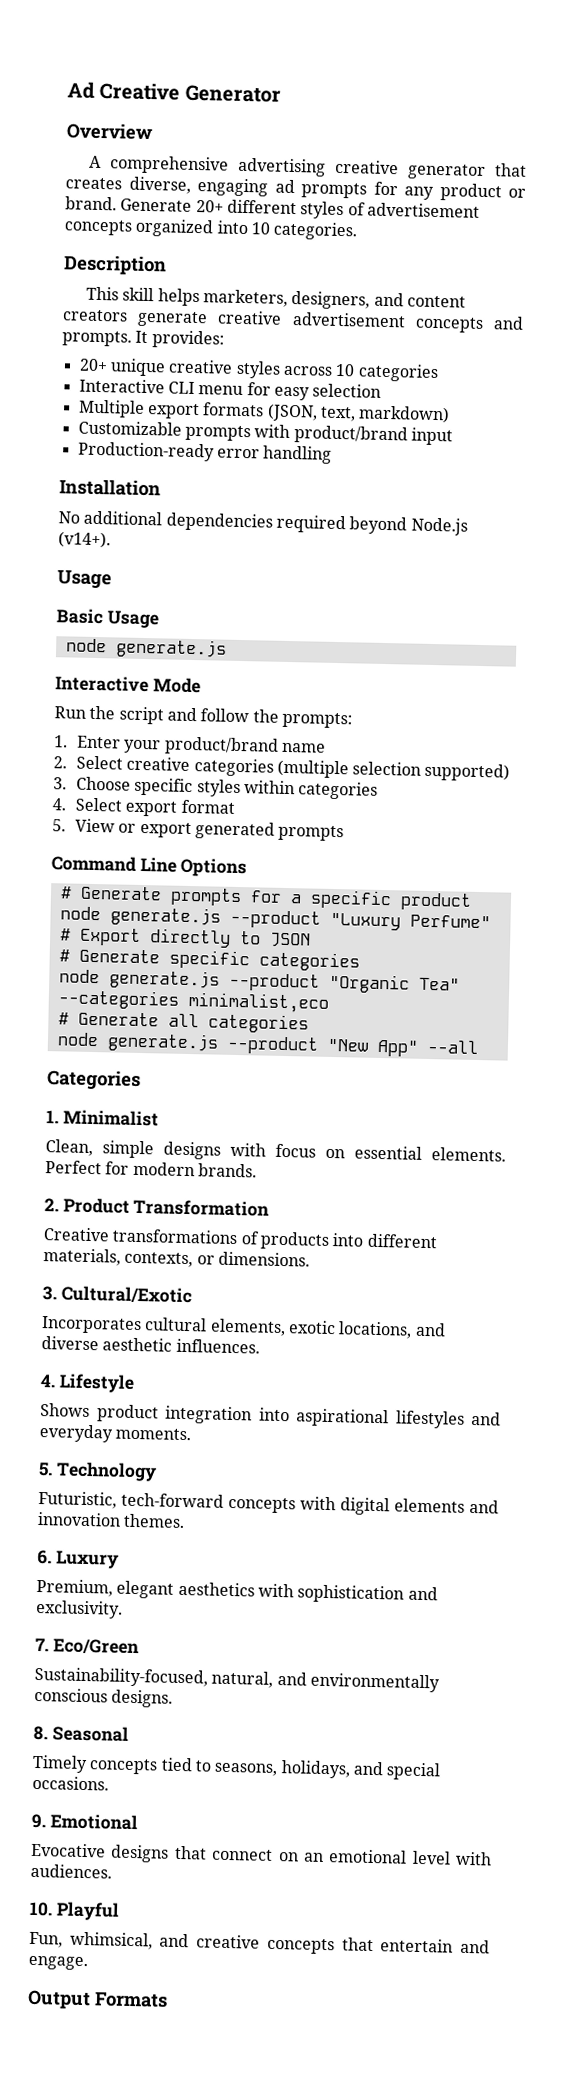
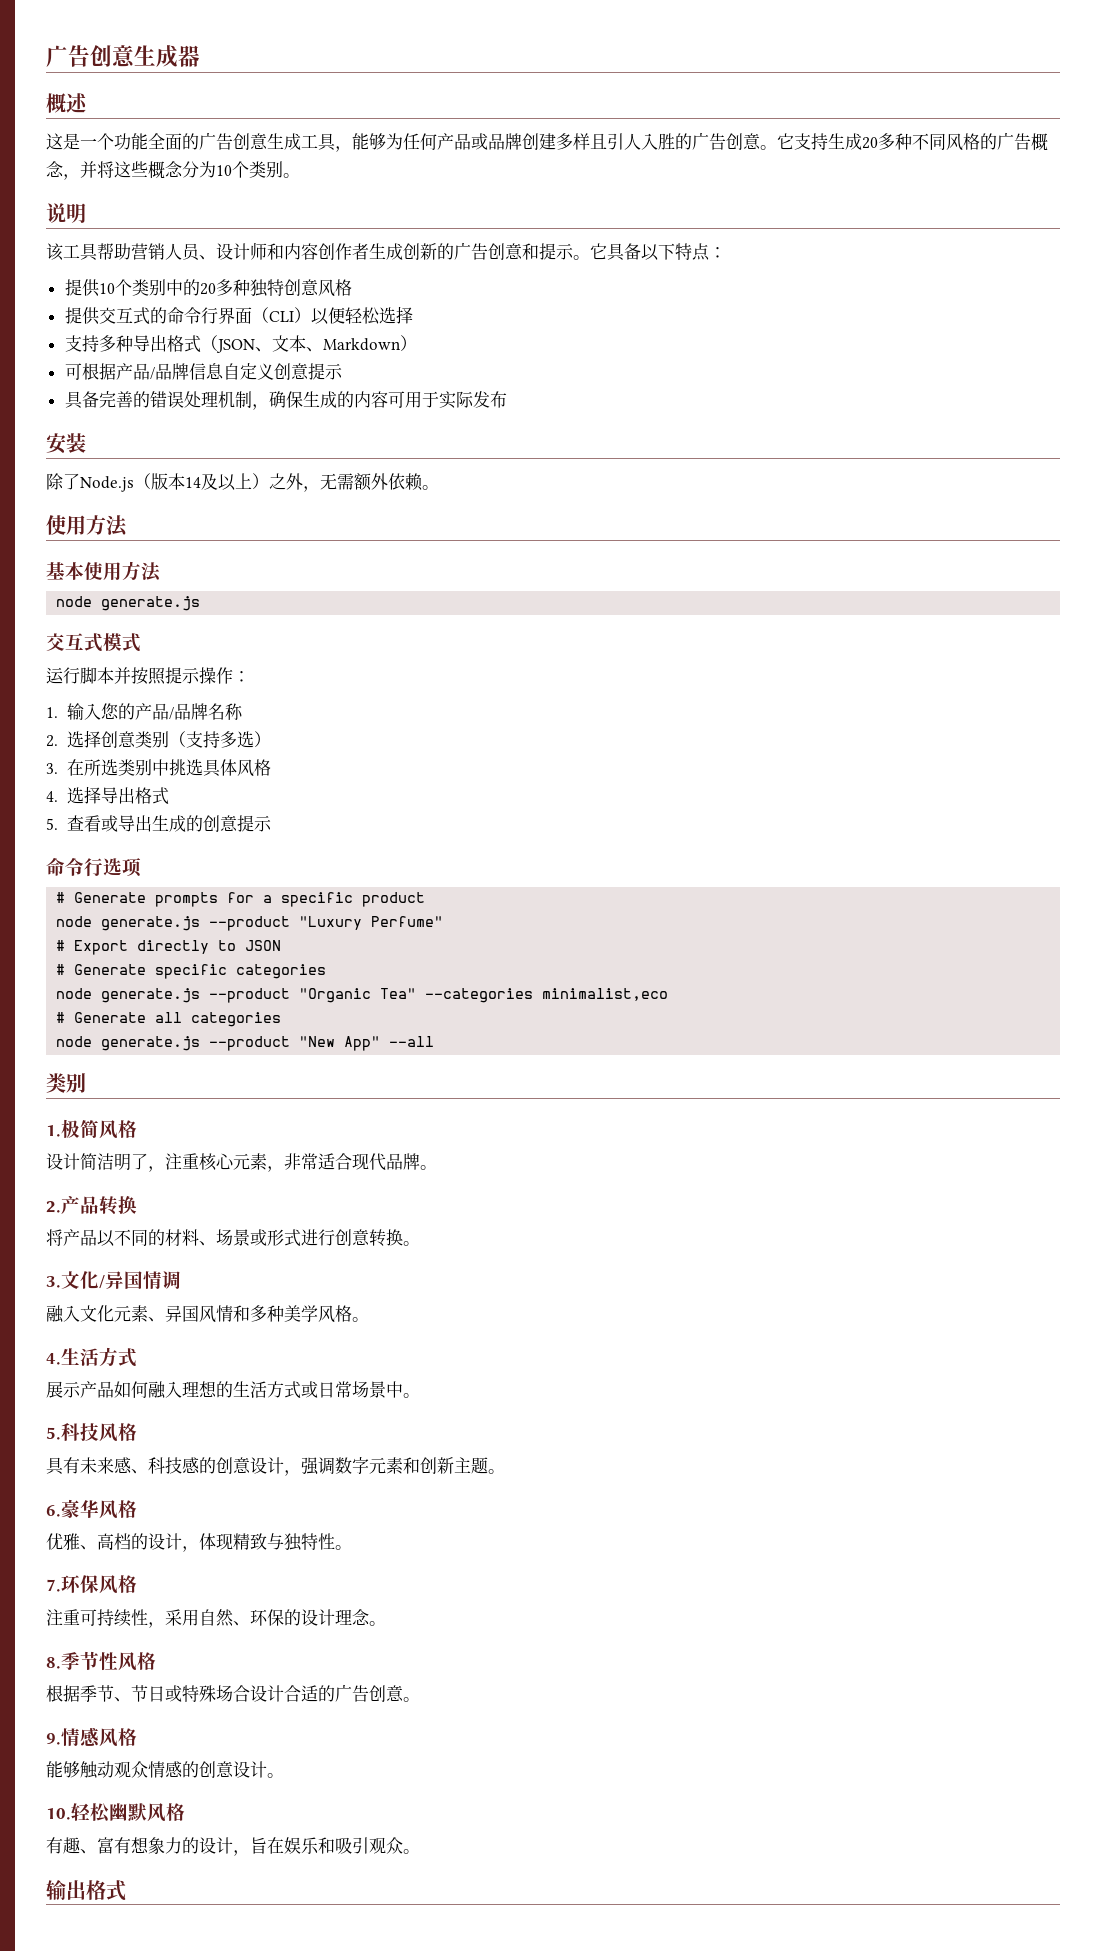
[67,81,281,103] [66,122,154,141] [88,155,528,180] [65,176,526,202] [65,196,480,220] [64,218,359,241] [63,254,167,276] [85,286,466,310] [62,309,524,333] [62,330,225,349] [78,358,439,383] [78,378,382,401] [77,399,451,424] [77,420,453,446] [77,441,333,464] [59,478,161,497] [58,510,468,536] [58,531,111,549] [57,569,112,589] [56,608,159,629] [65,638,227,659] [55,675,201,694] [54,705,353,729] [54,735,326,756] [53,755,511,782] [53,776,379,800] [52,797,235,817] [52,818,345,842] [51,855,248,878] Ad Creative Generator // Overview // A comprehensive advertising creative generator that creates diverse, engaging ad prompts for any product or brand. Generate 20+ different styles of advertisement concepts organized into 10 categories. // Description // This skill helps marketers, designers, and content creators generate creative advertisement concepts and prompts. It provides: // 20+ unique creative styles across 10 categories // Interactive CLI menu for easy selection // Multiple export formats (JSON, text, markdown) // Customizable prompts with product/brand input // Production-ready error handling // Installation // No additional dependencies required beyond Node.js (v14+). // Usage // Basic Usage // node generate.js // Interactive Mode // Run the script and follow the prompts: // 1. Enter your product/brand name // 2. Select creative categories (multiple selection supported) // 3. Choose specific styles within categories // 4. Select export format // 5. View or export generated prompts // Command Line Options -> [46,45,200,68] [46,93,88,113] [46,132,1048,152] [46,161,300,180] [46,203,86,223] [46,242,726,261] [64,279,352,297] [64,306,413,325] [64,335,417,353] [64,363,343,380] [64,391,507,410] [46,433,86,454] [46,473,439,492] [46,515,128,537] [46,561,161,582] [56,596,201,611] [46,633,141,652] [46,667,250,685] [46,703,243,720] [46,730,271,748] [46,759,271,777] [46,786,169,805] [46,815,272,832] [46,857,142,877] 广告创意生成器 // 概述 // 这是一个功能全面的广告创意生成工具，能够为任何产品或品牌创建多样且引人入胜的广告创意。它支持生成20多种不同风格的广告概念，并将这些概念分为10个类别。 // 说明 // 该工具帮助营销人员、设计师和内容创作者生成创新的广告创意和提示。它具备以下特点： // 提供10个类别中的20多种独特创意风格 // 提供交互式的命令行界面（CLI）以便轻松选择 // 支持多种导出格式（JSON、文本、Markdown） // 可根据产品/品牌信息自定义创意提示 // 具备完善的错误处理机制，确保生成的内容可用于实际发布 // 安装 // 除了Node.js（版本14及以上）之外，无需额外依赖。 // 使用方法 // 基本使用方法 // node generate.js // 交互式模式 // 运行脚本并按照提示操作： // 1.输入您的产品/品牌名称 // 2.选择创意类别（支持多选） // 3.在所选类别中挑选具体风格 // 4.选择导出格式 // 5.查看或导出生成的创意提示 // 命令行选项
[46,1069,141,1091] [46,1109,159,1127] [45,1139,506,1162] [45,1160,257,1178] [44,1197,270,1217] [43,1227,438,1250] [43,1248,310,1268] [42,1285,192,1305] [41,1316,446,1339] [41,1336,260,1354] [40,1373,135,1393] [40,1403,501,1429] [39,1424,192,1443] [38,1461,157,1482] [38,1490,499,1516] [37,1511,186,1529] [37,1549,119,1569] [36,1578,438,1604] [35,1599,123,1619] [35,1637,139,1656] [34,1666,440,1693] [34,1687,174,1708] [33,1725,129,1742] [32,1754,442,1781] [32,1775,109,1791] [31,1813,138,1831] [31,1842,492,1866] [30,1863,112,1879] [29,1901,120,1921] [29,1931,491,1955] [28,1955,88,1971] [27,1989,168,2010] Categories // 1. Minimalist // Clean, simple designs with focus on essential elements. Perfect for modern brands. // 2. Product Transformation // Creative transformations of products into different materials, contexts, or dimensions. // 3. Cultural/Exotic // Incorporates cultural elements, exotic locations, and diverse aesthetic influences. // 4. Lifestyle // Shows product integration into aspirational lifestyles and everyday moments. // 5. Technology // Futuristic, tech-forward concepts with digital elements and innovation themes. // 6. Luxury // Premium, elegant aesthetics with sophistication and exclusivity. // 7. Eco/Green // Sustainability-focused, natural, and environmentally conscious designs. // 8. Seasonal // Timely concepts tied to seasons, holidays, and special occasions. // 9. Emotional // Evocative designs that connect on an emotional level with audiences. // 10. Playful // Fun, whimsical, and creative concepts that entertain and engage. // Output Formats -> [46,1073,86,1093] [46,1119,137,1139] [46,1153,437,1172] [46,1195,137,1215] [46,1229,420,1247] [46,1271,181,1289] [46,1305,369,1323] [46,1347,137,1367] [46,1381,420,1399] [46,1423,137,1442] [46,1457,505,1476] [46,1499,137,1519] [46,1533,352,1552] [46,1575,137,1594] [46,1609,386,1628] [46,1651,156,1671] [46,1684,420,1703] [46,1727,137,1747] [46,1761,284,1779] [46,1803,185,1823] [46,1837,420,1856] [46,1879,126,1901] 类别 // 1.极简风格 // 设计简洁明了，注重核心元素，非常适合现代品牌。 // 2.产品转换 // 将产品以不同的材料、场景或形式进行创意转换。 // 3.文化/异国情调 // 融入文化元素、异国风情和多种美学风格。 // 4.生活方式 // 展示产品如何融入理想的生活方式或日常场景中。 // 5.科技风格 // 具有未来感、科技感的创意设计，强调数字元素和创新主题。 // 6.豪华风格 // 优雅、高档的设计，体现精致与独特性。 // 7.环保风格 // 注重可持续性，采用自然、环保的设计理念。 // 8.季节性风格 // 根据季节、节日或特殊场合设计合适的广告创意。 // 9.情感风格 // 能够触动观众情感的创意设计。 // 10.轻松幽默风格 // 有趣、富有想象力的设计，旨在娱乐和吸引观众。 // 输出格式

